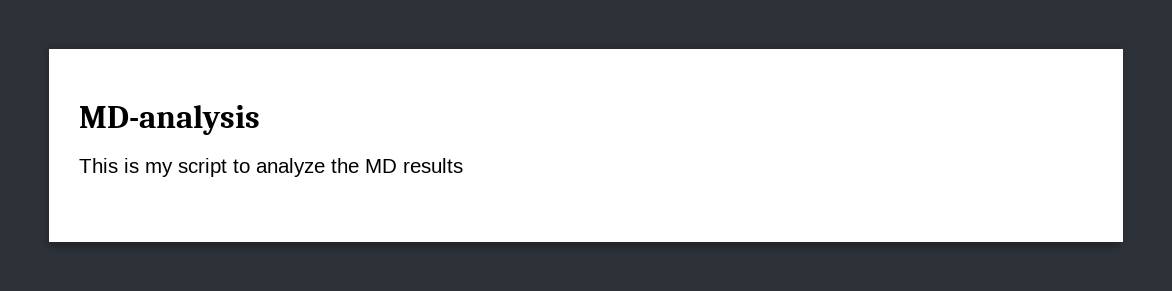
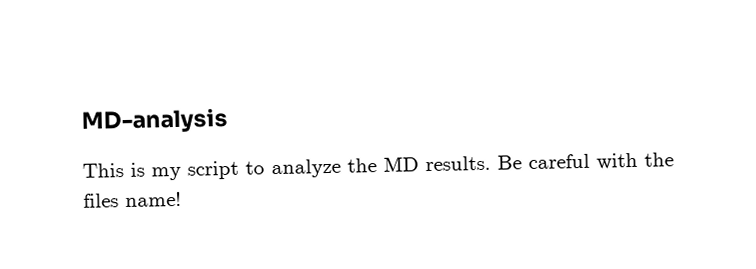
[403,158,463,173] results -> [425,152,674,172] [83,191,182,208] results. Be careful with the files name!

